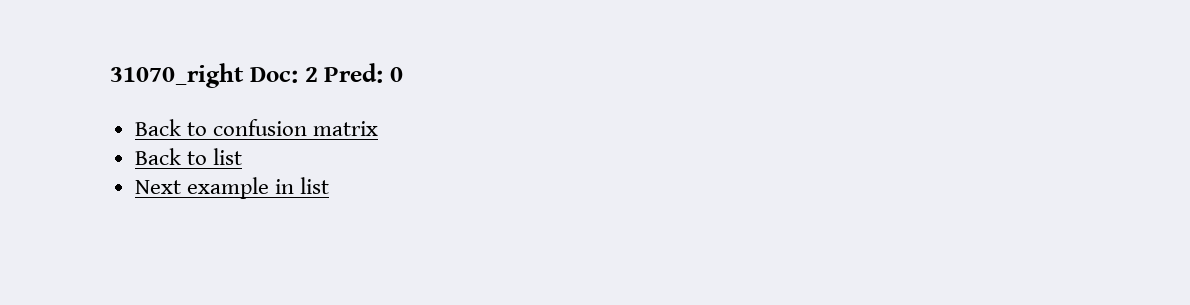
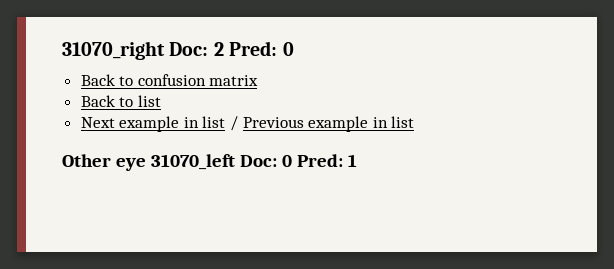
(329, 185) none -> [230,116,415,132] [62,154,357,171] / Previous example in list // Other eye 31070_left Doc: 0 Pred: 1

